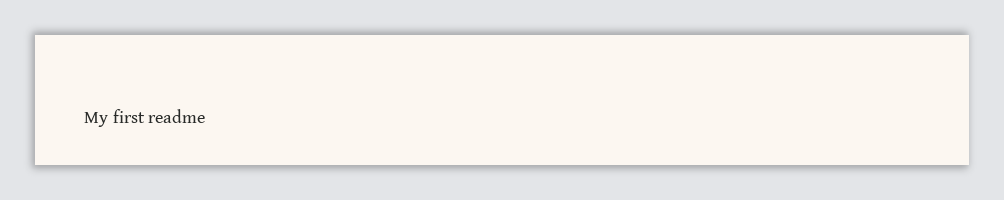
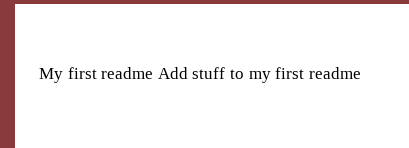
(206, 116) none -> [157,67,361,83] Add stuff to my first readme

